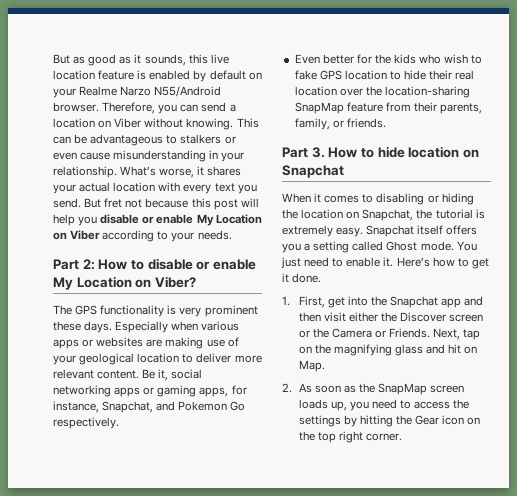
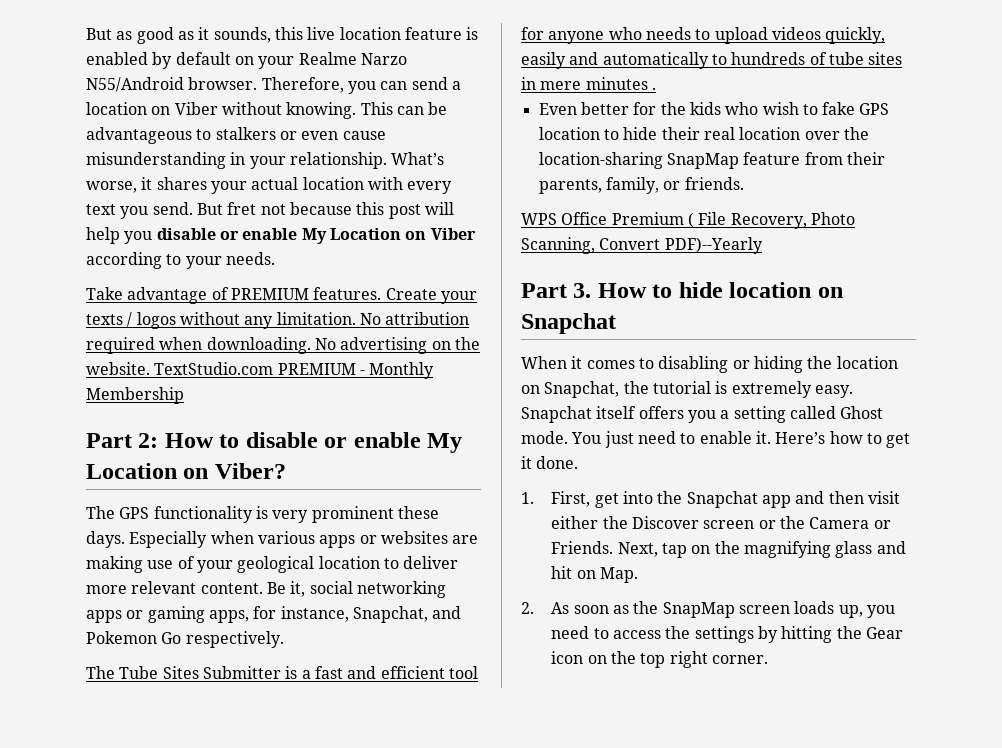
(232, 235) none -> [86,287,477,304] [86,312,470,329] [86,337,480,354] [86,362,435,379] [86,387,184,404] // Take advantage of PREMIUM features. Create your texts / logos without any limitation. No attribution required when downloading. No advertising on the website. TextStudio.com PREMIUM - Monthly Membership
(119, 423) none -> [86,666,478,679] [521,27,886,44] [521,52,903,69] [521,77,656,90] // The Tube Sites Submitter is a fast and efficient tool for anyone who needs to upload videos quickly, easily and automatically to hundreds of tube sites in mere minutes .
(386, 123) none -> [521,212,855,229] [521,237,763,254] // WPS Office Premium ( File Recovery, Photo Scanning, Convert PDF)--Yearly

